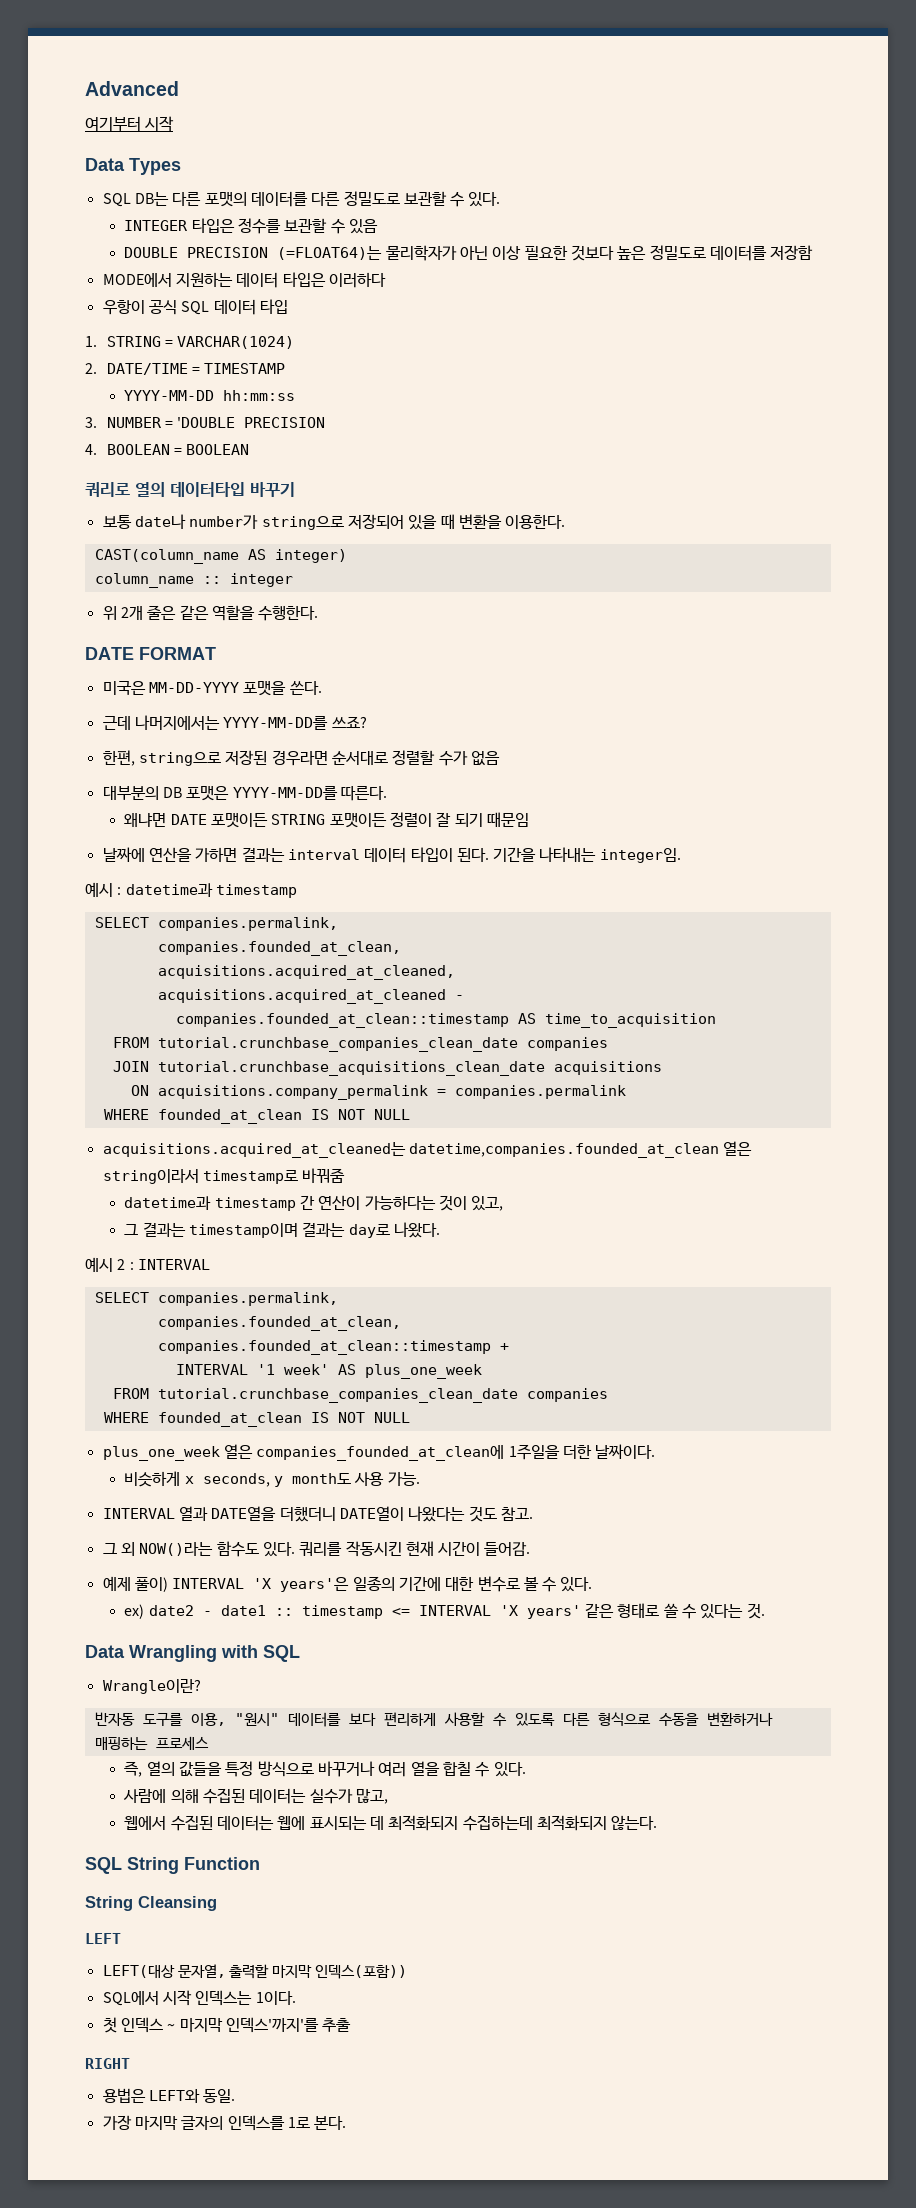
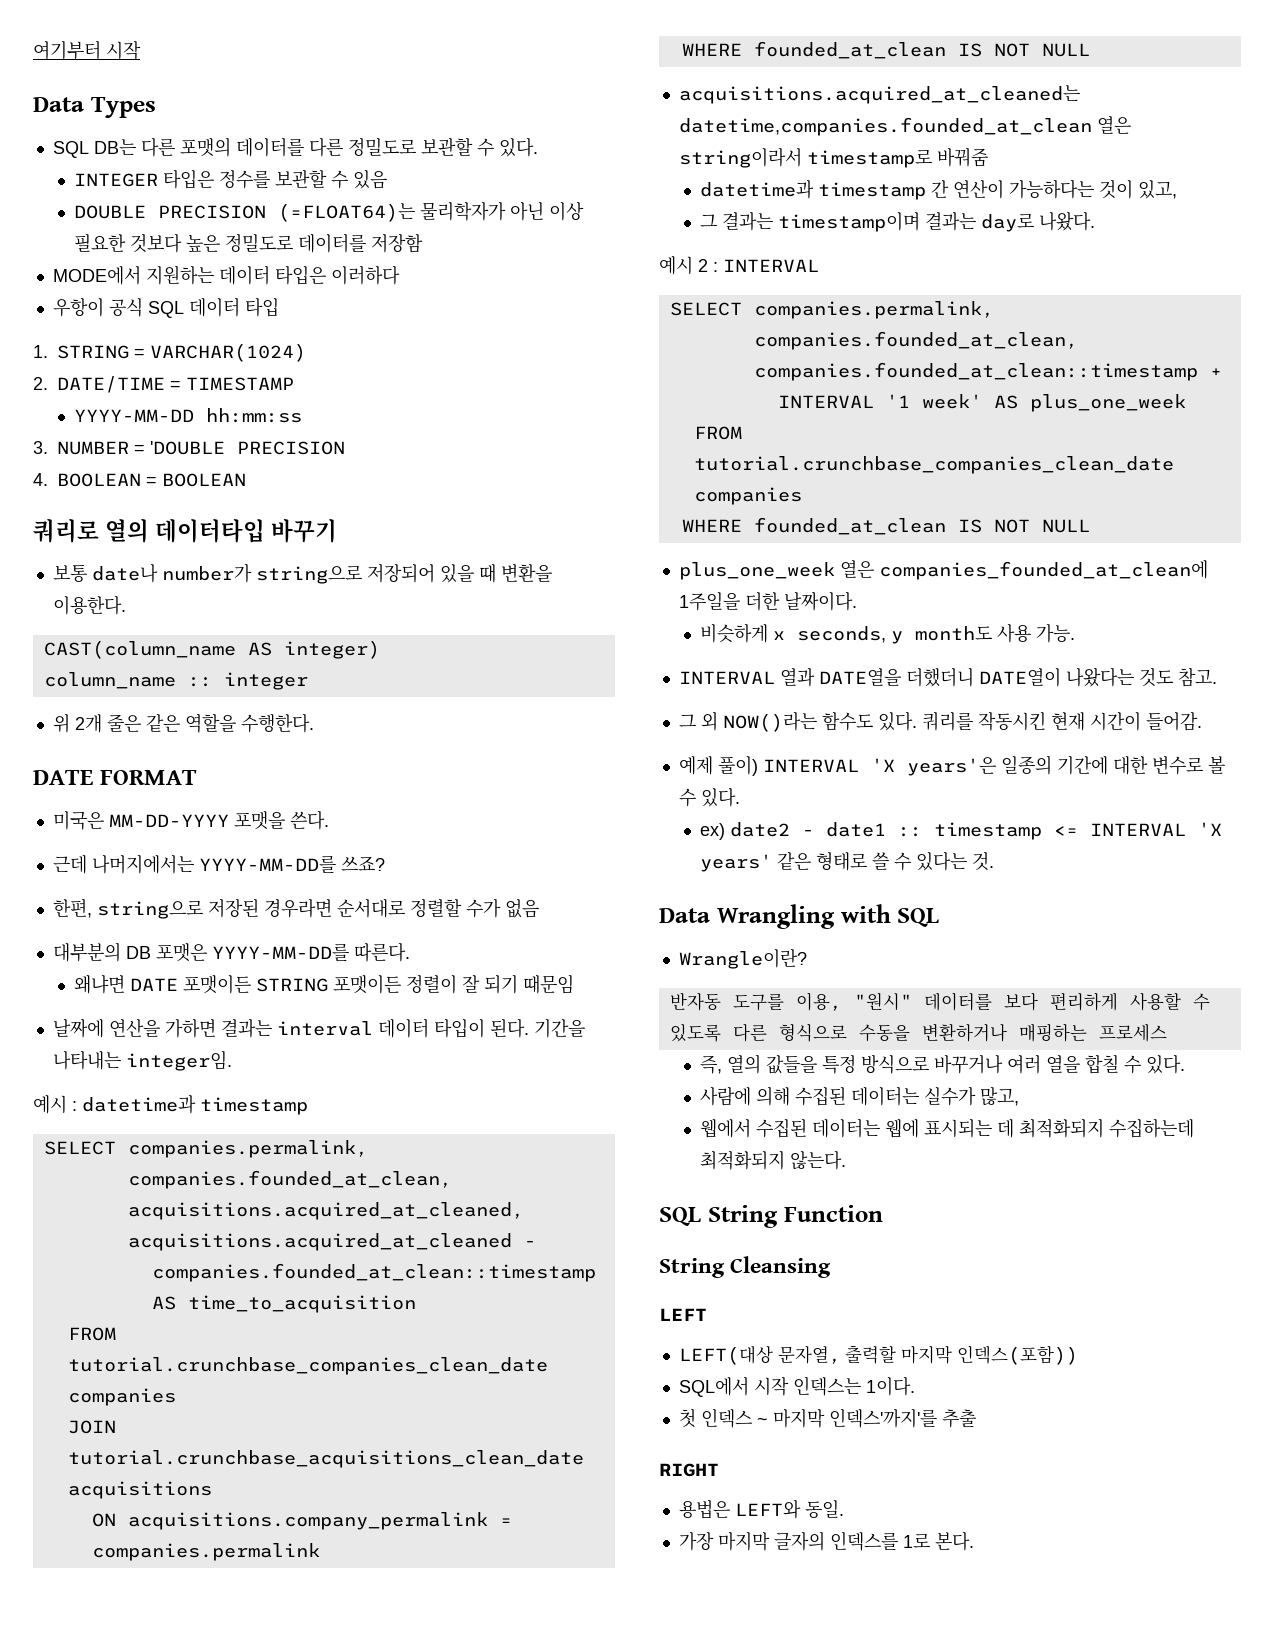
[85,81,179,96] Advanced // -> (33, 50) none

